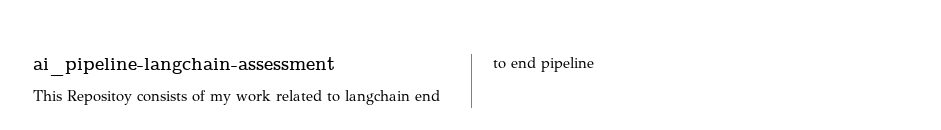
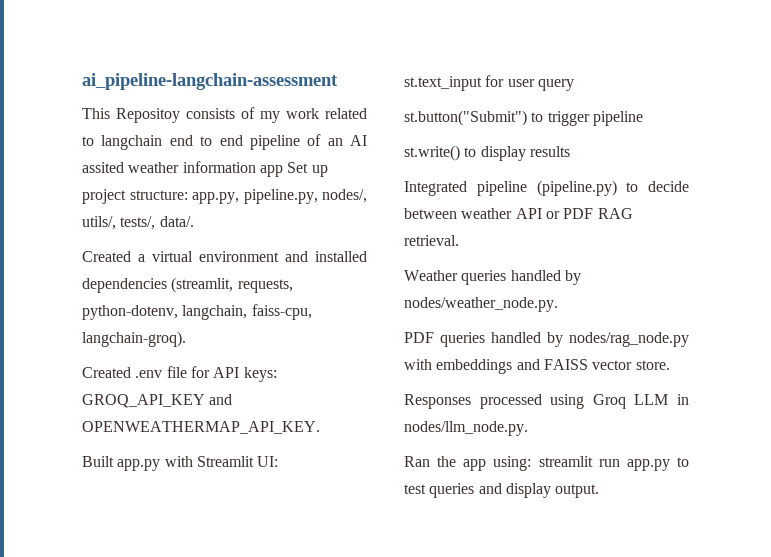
(594, 64) none -> [307,134,367,146] [82,161,328,177] [82,189,367,204] [82,216,194,230] [82,251,367,262] [82,277,293,293] [82,304,312,320] [82,331,186,347] [82,366,277,382] [82,394,233,408] [82,421,320,434] [82,456,279,471] [404,75,574,91] [404,110,643,126] [404,145,570,161] [404,180,689,196] [404,208,633,219] [404,235,459,246] [404,270,581,285] [404,297,558,312] [404,332,689,347] [404,359,670,374] [404,394,689,409] [404,421,528,436] [404,456,689,471] [404,483,600,498] of an AI assited weather information app Set up project structure: app.py, pipeline.py, nodes/, utils/, tests/, data/. // Created a virtual environment and installed dependencies (streamlit, requests, python-dotenv, langchain, faiss-cpu, langchain-groq). // Created .env file for API keys: GROQ_API_KEY and OPENWEATHERMAP_API_KEY. // Built app.py with Streamlit UI: // st.text_input for user query // st.button("Submit") to trigger pipeline // st.write() to display results // Integrated pipeline (pipeline.py) to decide between weather API or PDF RAG retrieval. // Weather queries handled by nodes/weather_node.py. // PDF queries handled by nodes/rag_node.py with embeddings and FAISS vector store. // Responses processed using Groq LLM in nodes/llm_node.py. // Ran the app using: streamlit run app.py to test queries and display output.

